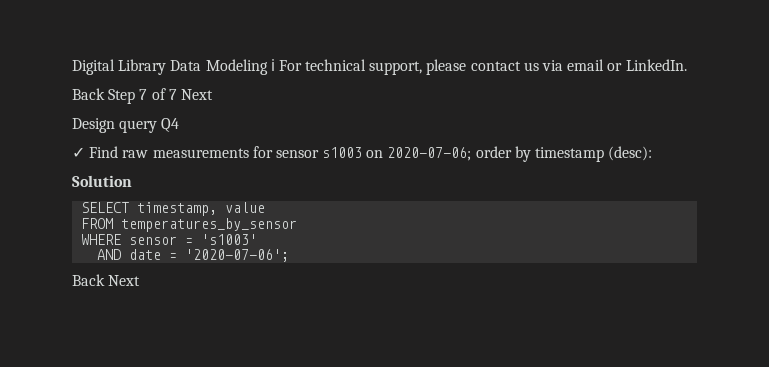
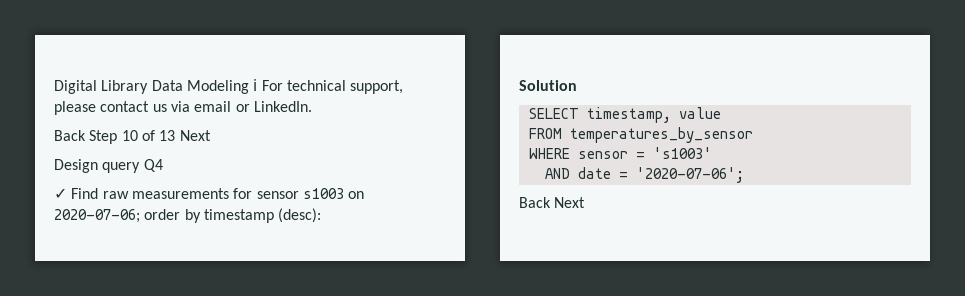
[139,88,177,100] 7 of 7 -> [121,130,176,141] 10 of 13

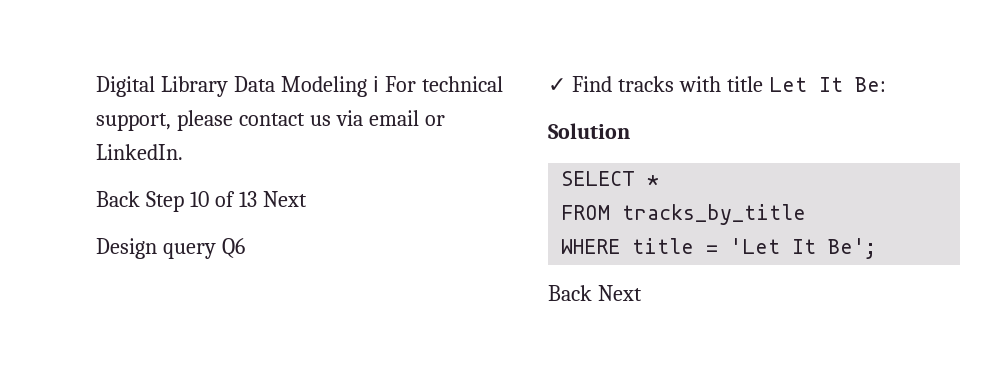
[143,159,163,172] Q4 -> [221,238,245,258] Q6
[102,188,365,199] [54,208,322,223] raw measurements for sensor s1003 on 2020-07-06; order by timestamp (desc): -> [617,76,886,92] tracks with title Let It Be:
[586,107,721,123] timestamp, value -> [647,175,660,186] *
[569,127,753,143] temperatures_by_sensor -> [622,204,807,225] tracks_by_title
[577,147,712,159] [544,167,744,183] sensor = 's1003' // AND date = '2020-07-06'; -> [632,238,877,259] title = 'Let It Be';

